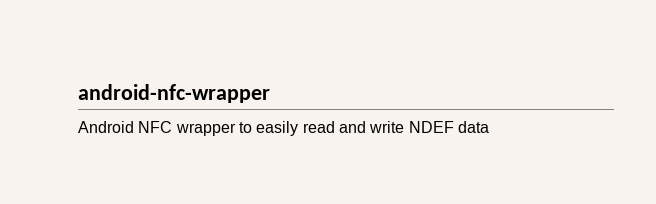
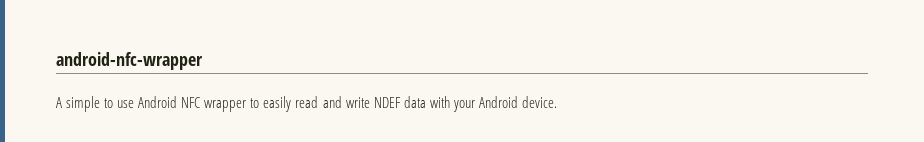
(270, 93) none -> [56,96,135,112] A simple to use
(489, 127) none -> [429,96,557,112] with your Android device.

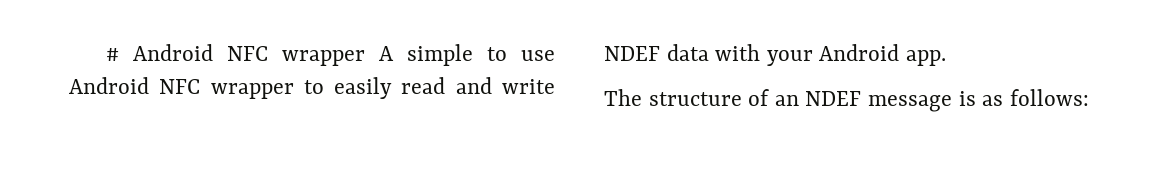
[56,52,203,70] android-nfc-wrapper // -> [105,44,365,66] # Android NFC wrapper
[521,96,557,108] device. -> [906,50,947,66] [604,89,1089,112] app. // The structure of an NDEF message is as follows:

